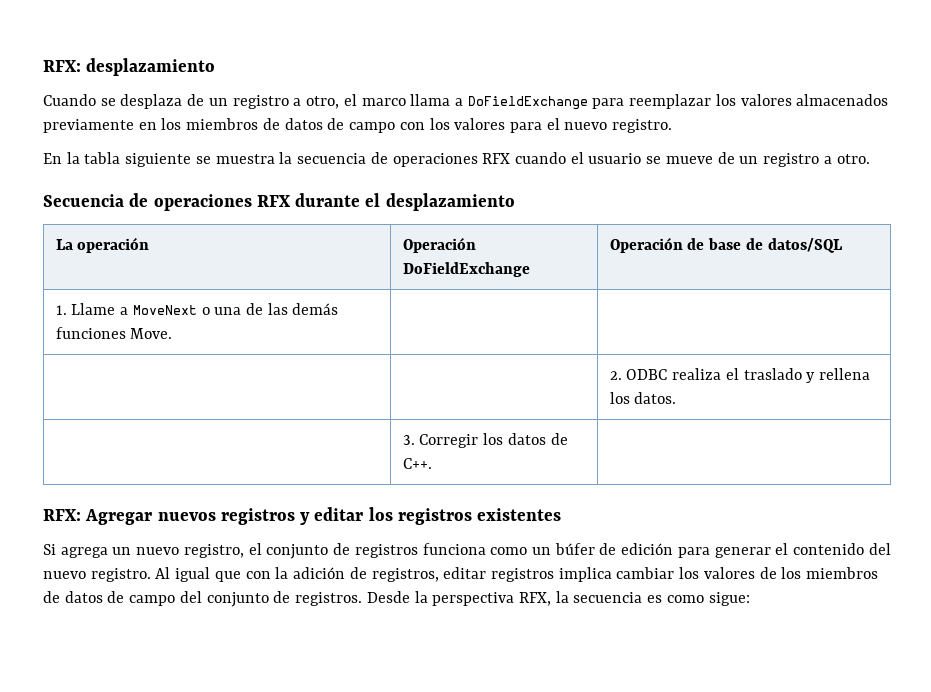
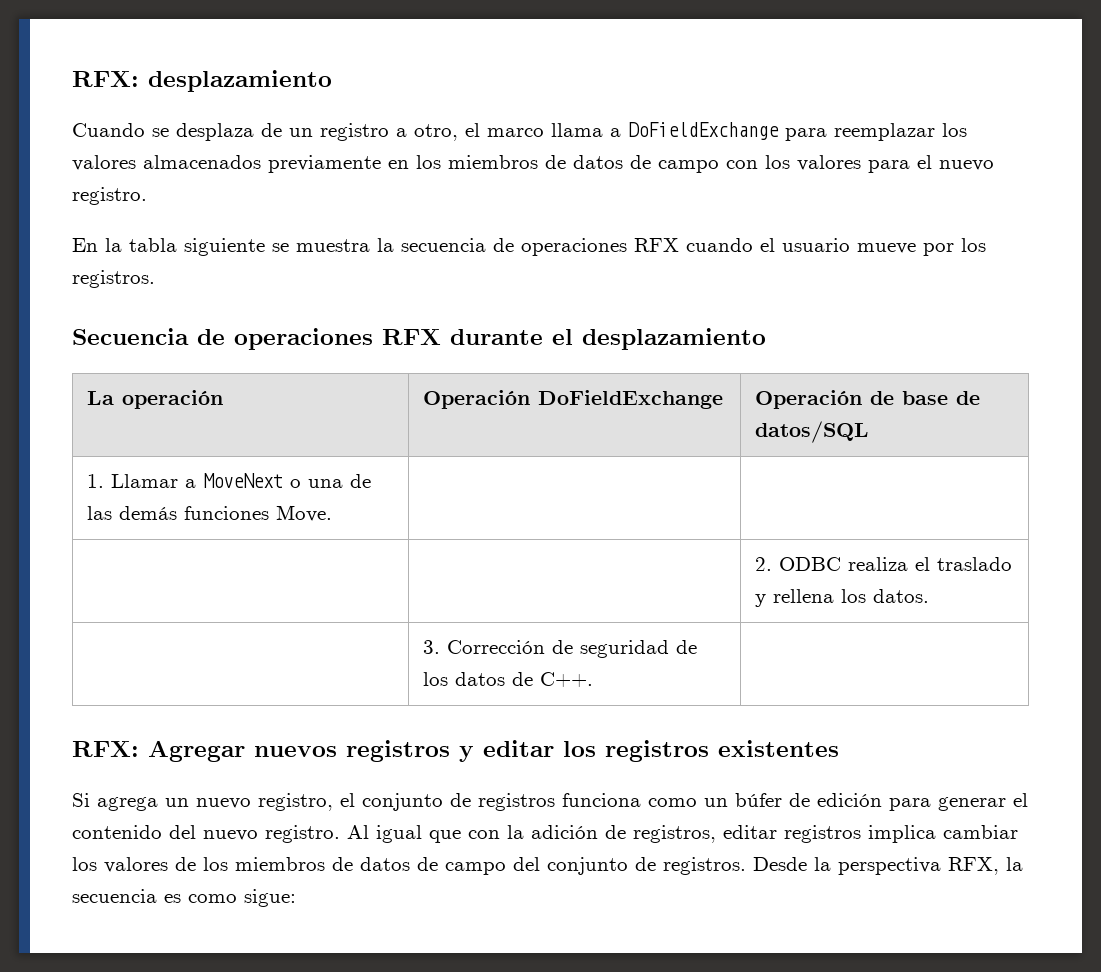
[646,152,870,167] se mueve de un registro a otro. -> [857,238,986,256] [72,270,155,288] mueve por los registros.
[71,303,116,315] Llame -> [110,474,178,488] Llamar
[419,434,479,448] Corregir -> [446,640,697,658] Corrección de seguridad de

